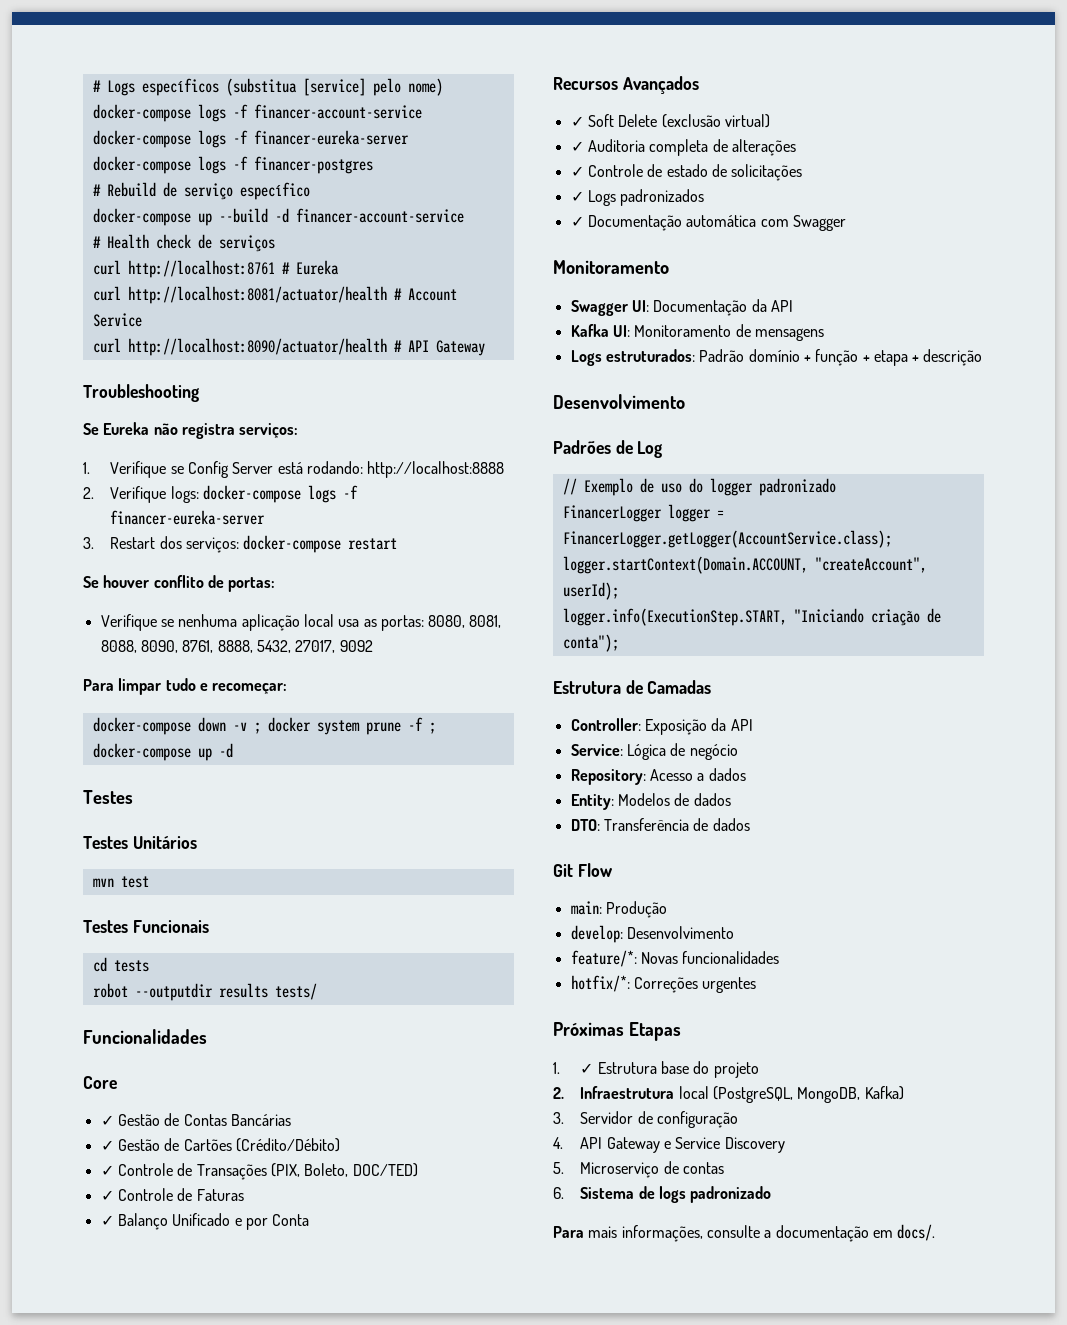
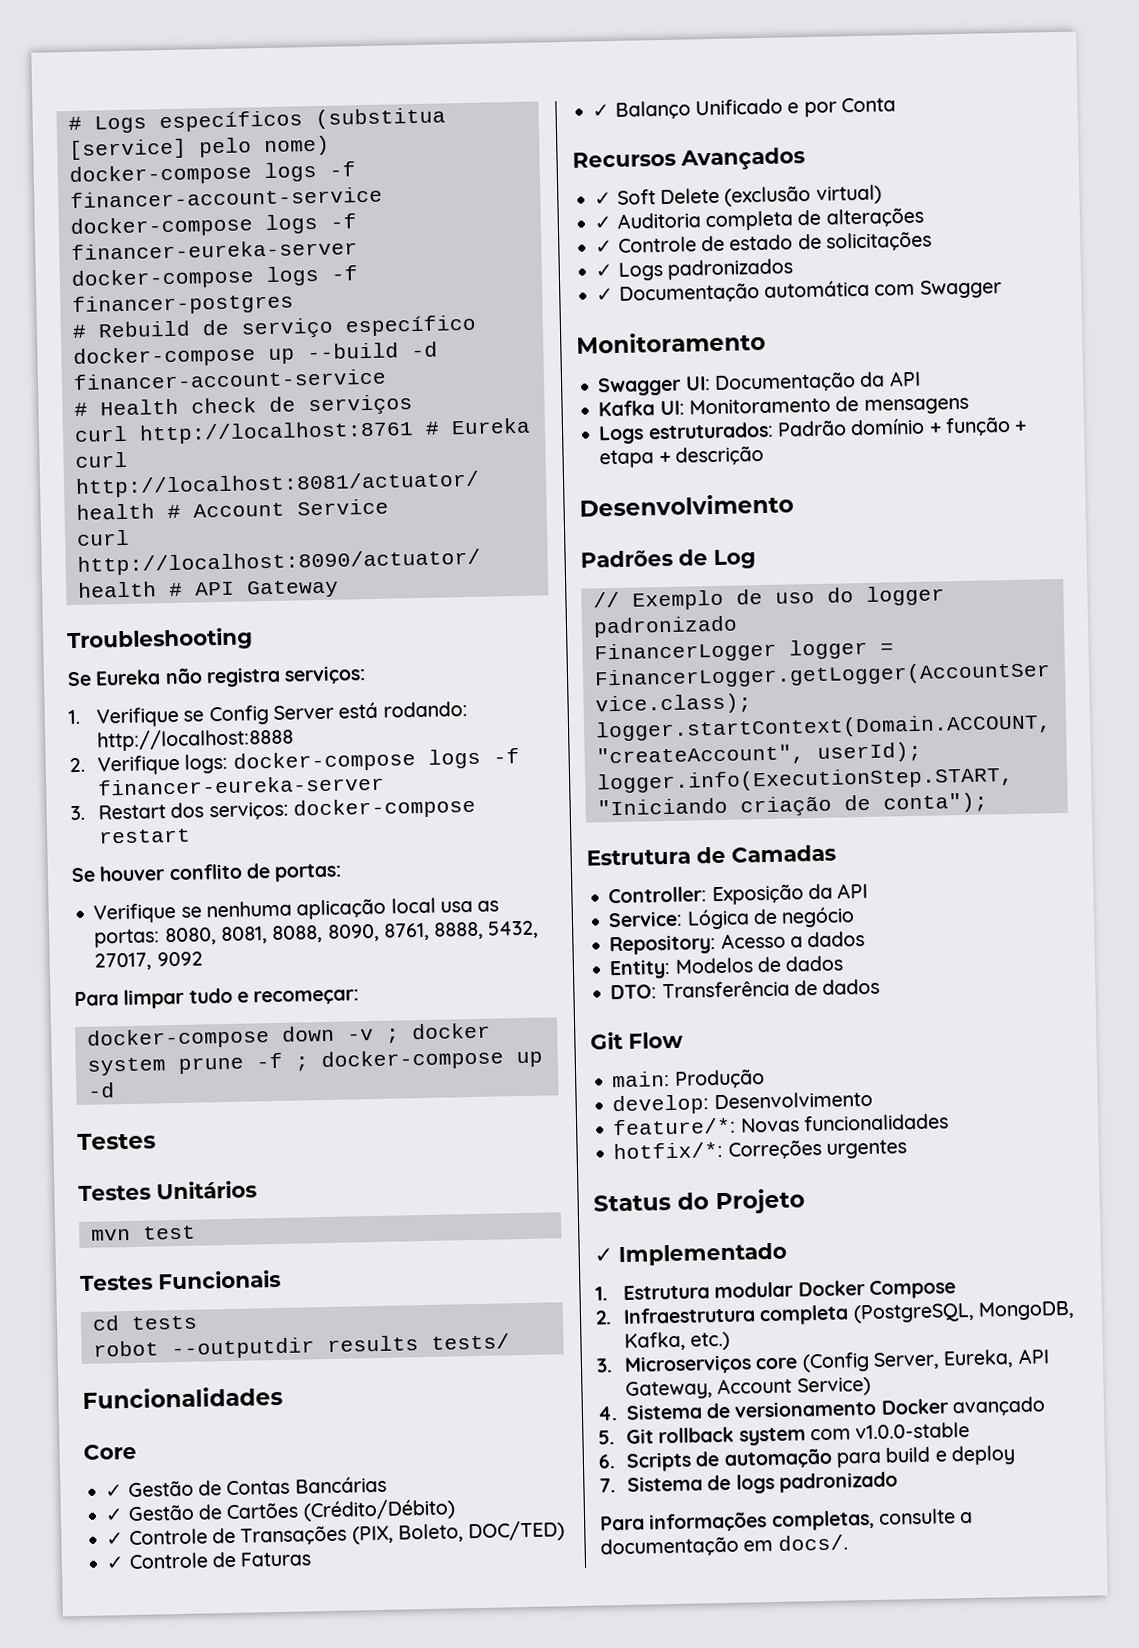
[553,1022,681,1041] [553,1061,759,1078] Próximas Etapas // 1. ✓ Estrutura base do projeto -> [593,1188,805,1215] [594,1242,787,1267] [595,1279,956,1301] Status do Projeto // ✓ Implementado // 1. Estrutura modular Docker Compose
[678,1086,709,1099] local -> [759,1304,850,1326] completa
[864,1086,904,1100] [553,1111,739,1128] [553,1137,785,1153] [553,1161,725,1178] [553,1187,564,1199] Kafka) // 3. Servidor de configuração // 4. API Gateway e Service Discovery // 5. Microserviço de contas // 6. -> [624,1331,731,1351] [596,1348,1050,1375] [625,1377,871,1400] [597,1396,1046,1421] [598,1422,971,1446] [598,1445,1016,1472] [599,1478,616,1493] Kafka, etc.) // 3. Microserviços core (Config Server, Eureka, API Gateway, Account Service) // 4. Sistema de versionamento Docker avançado // 5. Git rollback system com v1.0.0-stable // 6. Scripts de automação para build e deploy // 7.
[588,1225,703,1242] mais informações, -> [648,1509,875,1533] informações completas,

